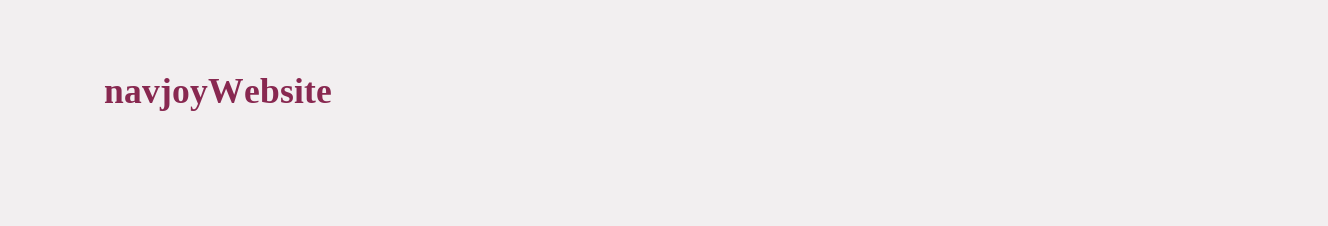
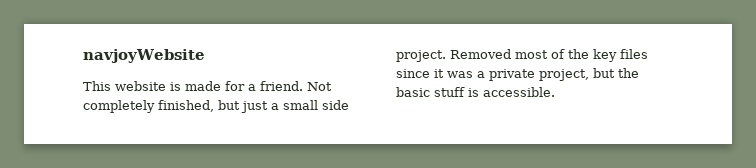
(332, 94) none -> [83,81,332,91] [83,100,349,113] [396,49,648,62] [396,68,639,81] [396,87,555,97] // This website is made for a friend. Not completely finished, but just a small side project. Removed most of the key files since it was a private project, but the basic stuff is accessible.

